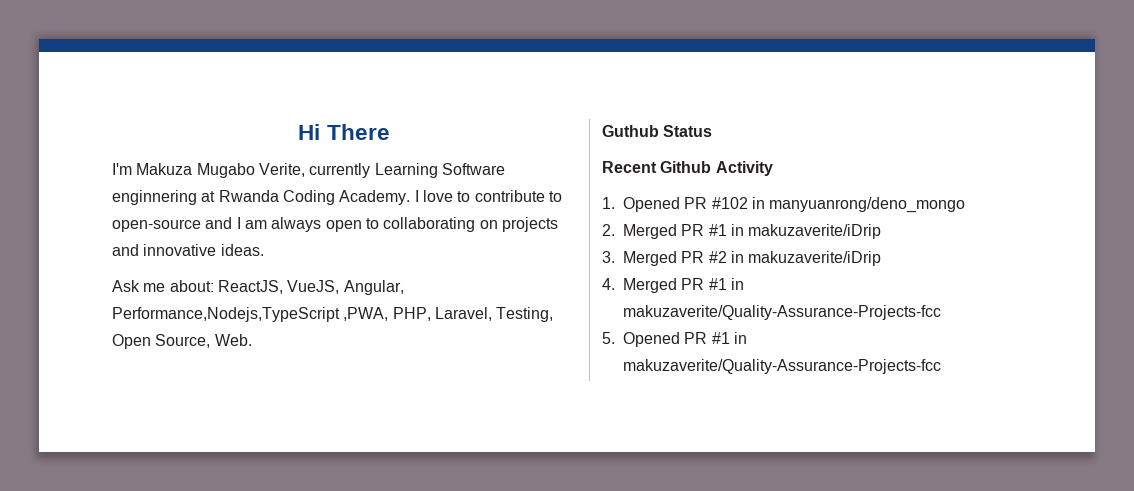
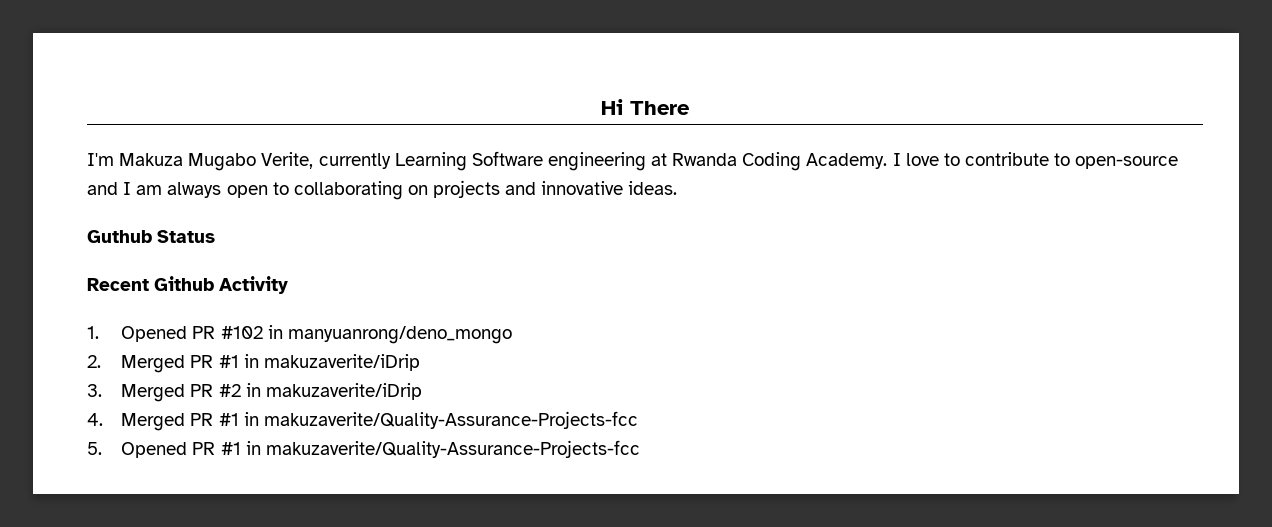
[112,190,197,205] enginnering -> [547,152,646,171] engineering
[112,280,404,295] [112,307,554,322] [112,334,252,349] // Ask me about: ReactJS, VueJS, Angular, Performance,Nodejs,TypeScript ,PWA, PHP, Laravel, Testing, Open Source, Web. -> (678, 188) none

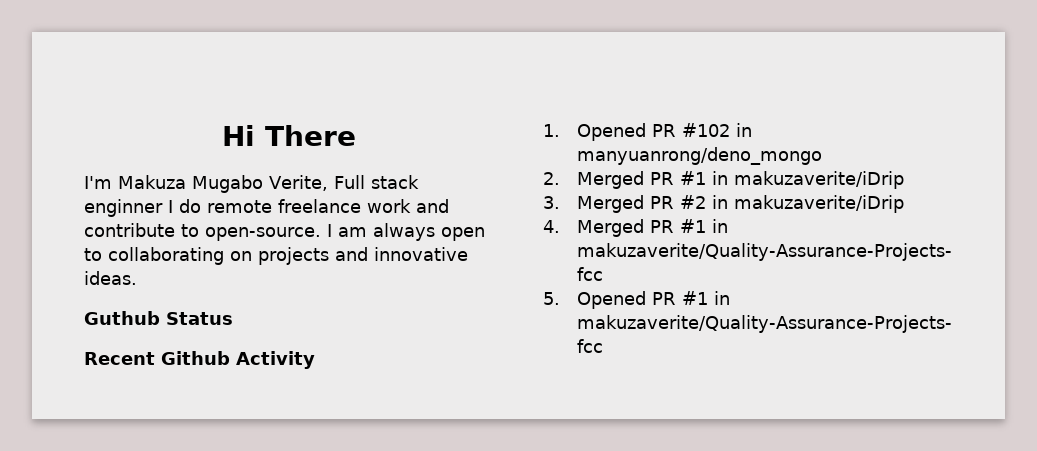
[318,151,1179,171] [87,182,118,195] currently Learning Software engineering at Rwanda Coding Academy. I love to contribute to open-source and -> [333,175,419,189] [84,199,449,217] [84,223,321,241] Full stack enginner I do remote freelance work and contribute to open-source.

